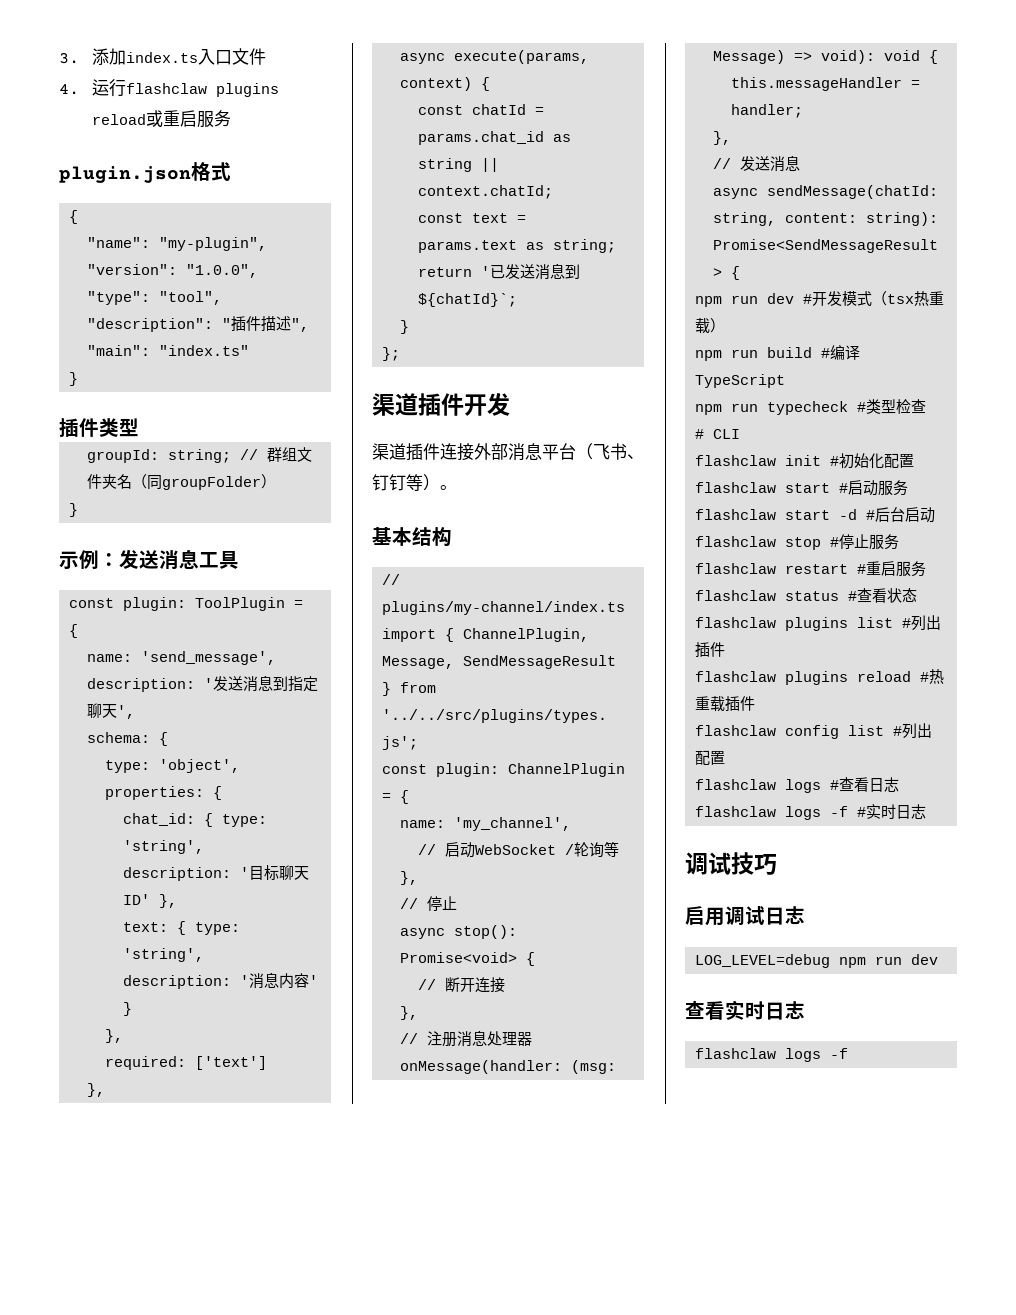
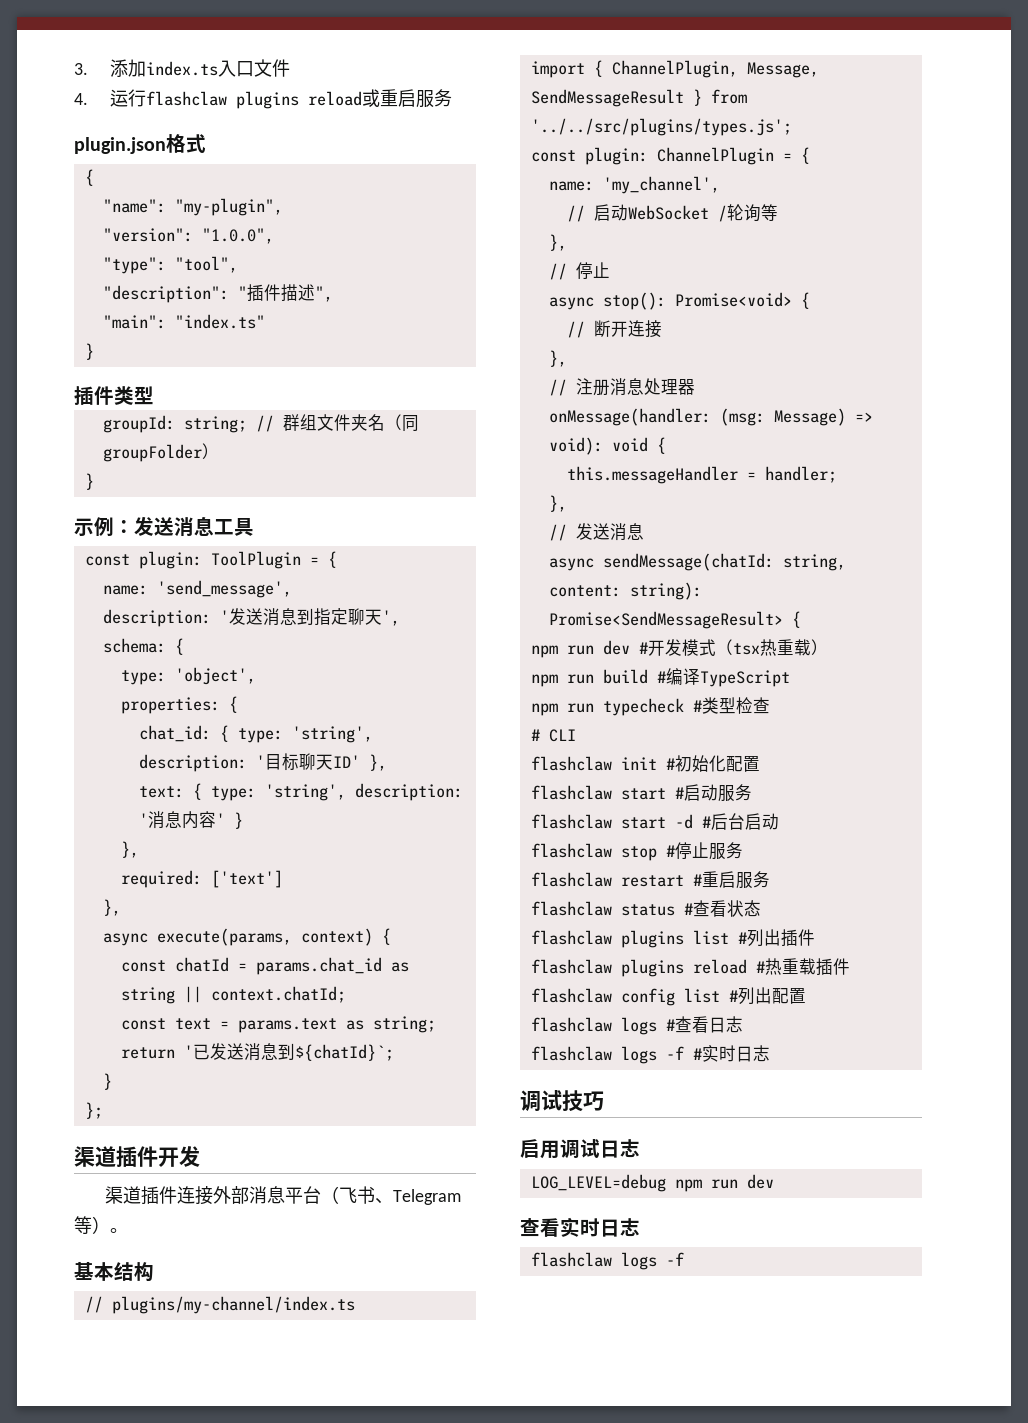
[372,474,406,491] 钉钉 -> [393,1189,462,1205] Telegram

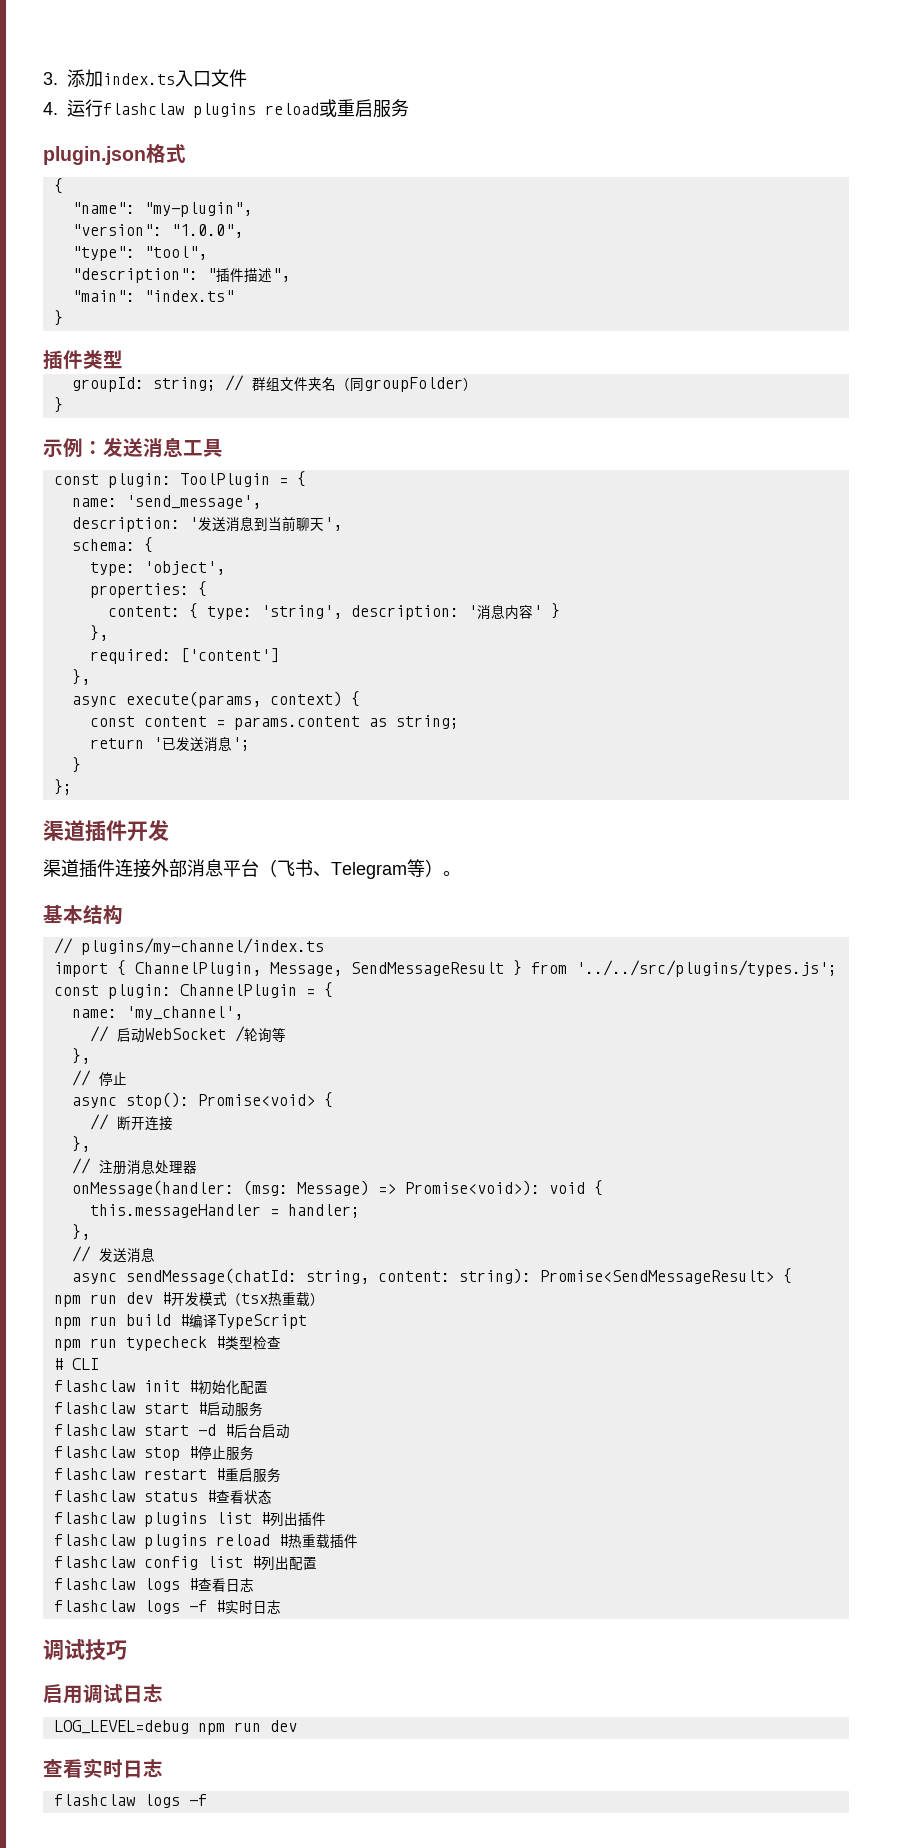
[313,608,348,626] 指定 -> [267,516,296,531] 当前
[138,725,373,743] [138,753,387,772] [138,786,184,798] chat_id: { type: 'string', description: '目标聊天ID' }, // text: -> [107,606,180,617] content:
[210,870,283,888] ['text'] -> [179,648,279,663] ['content']
[174,957,409,975] [120,986,346,1004] [120,1018,337,1033] chatId = params.chat_id as string || context.chatId; // const text = params.text -> [143,716,360,730] content = params.content
[277,1043,394,1061] 到${chatId}`; -> [231,737,250,751] ';
[548,437,603,455] void): -> [404,1180,540,1196] Promise<void>):

